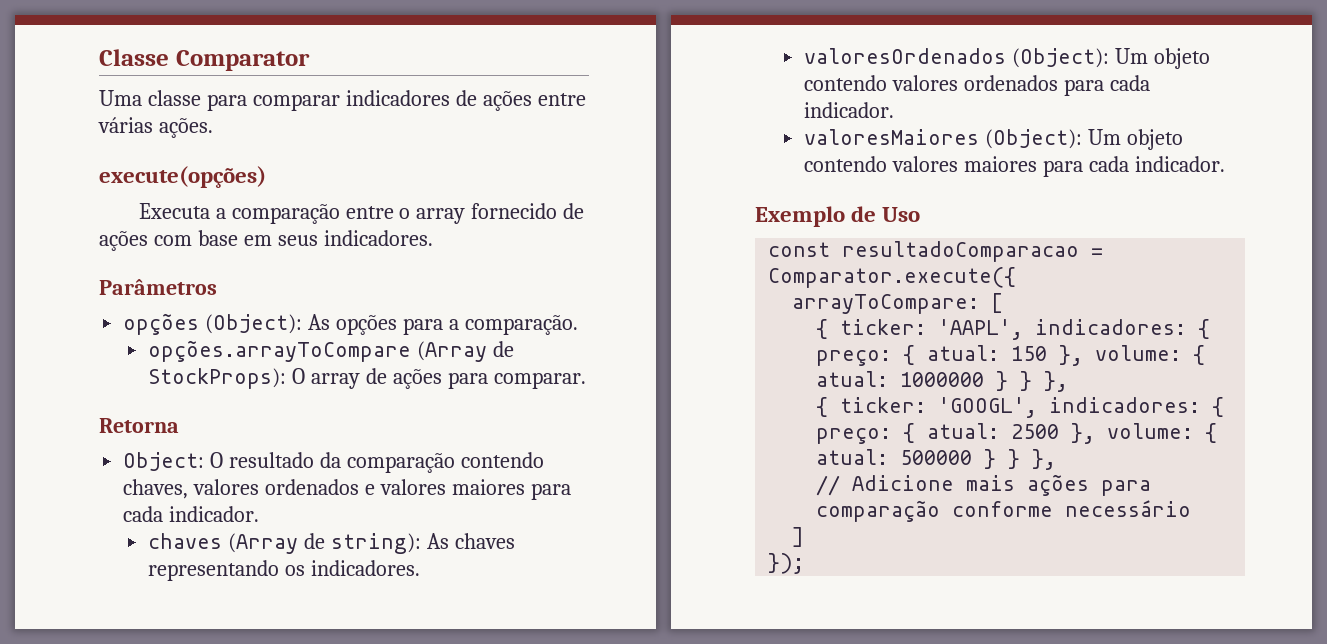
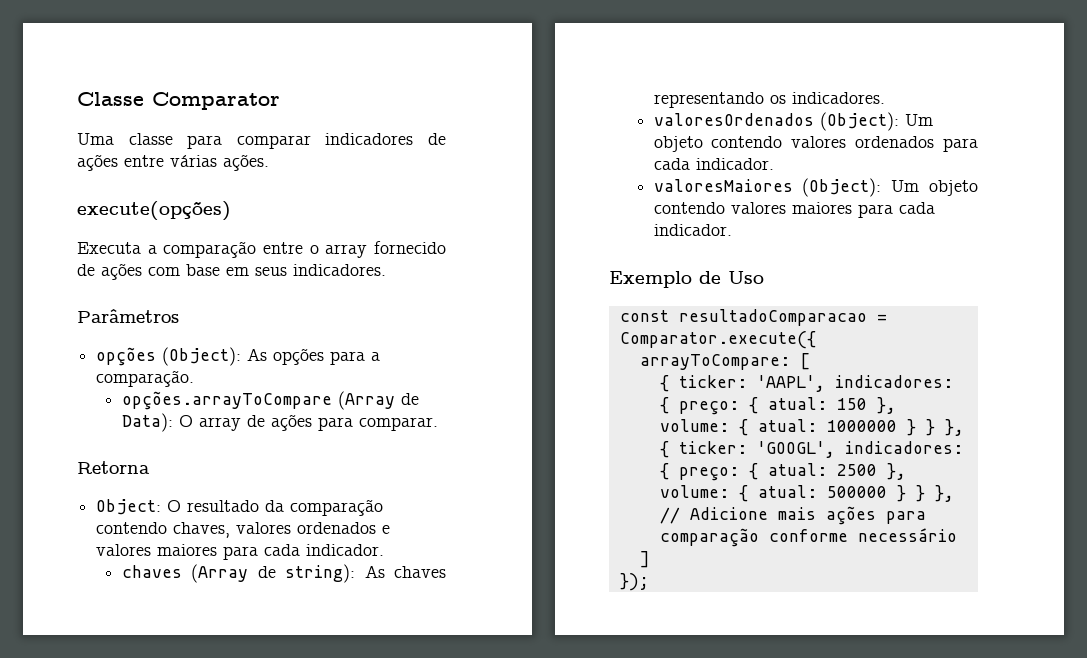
[148,368,287,389] StockProps): -> [121,413,173,432] Data):

